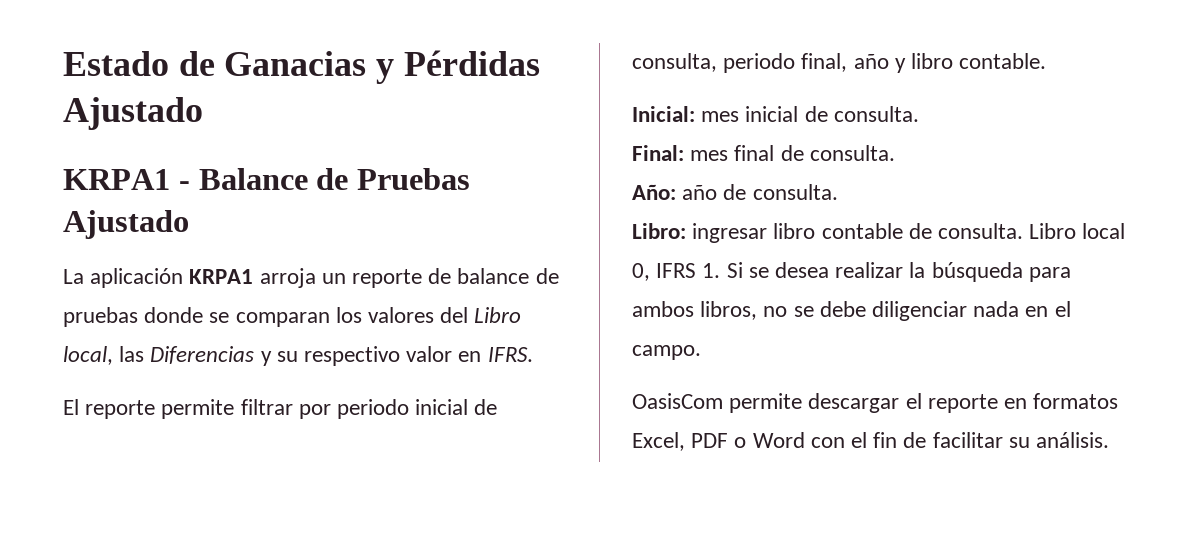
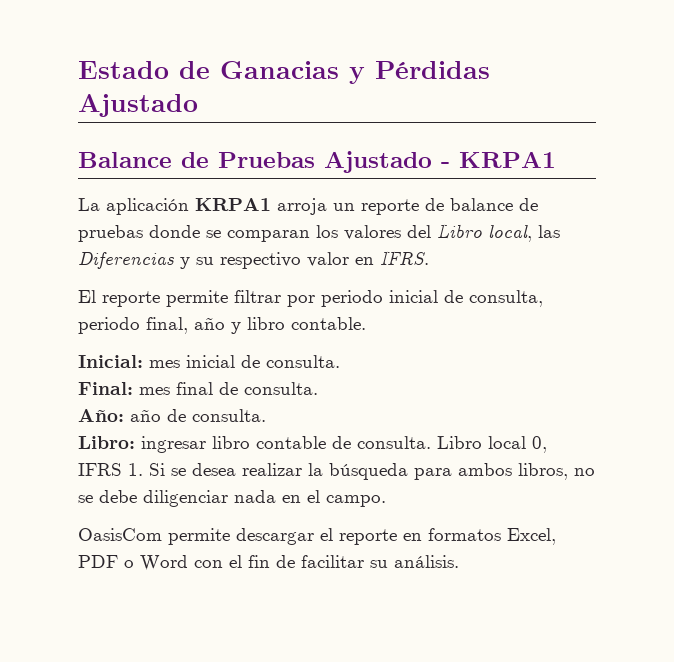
[63,169,190,190] KRPA1 - -> (198, 105) none
(189, 224) none -> [441,151,556,168] - KRPA1

